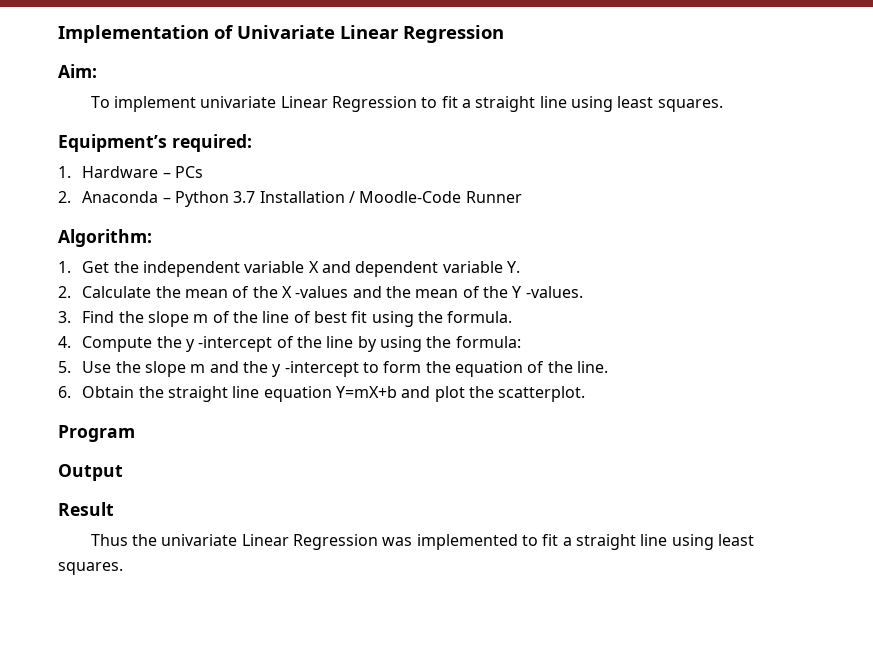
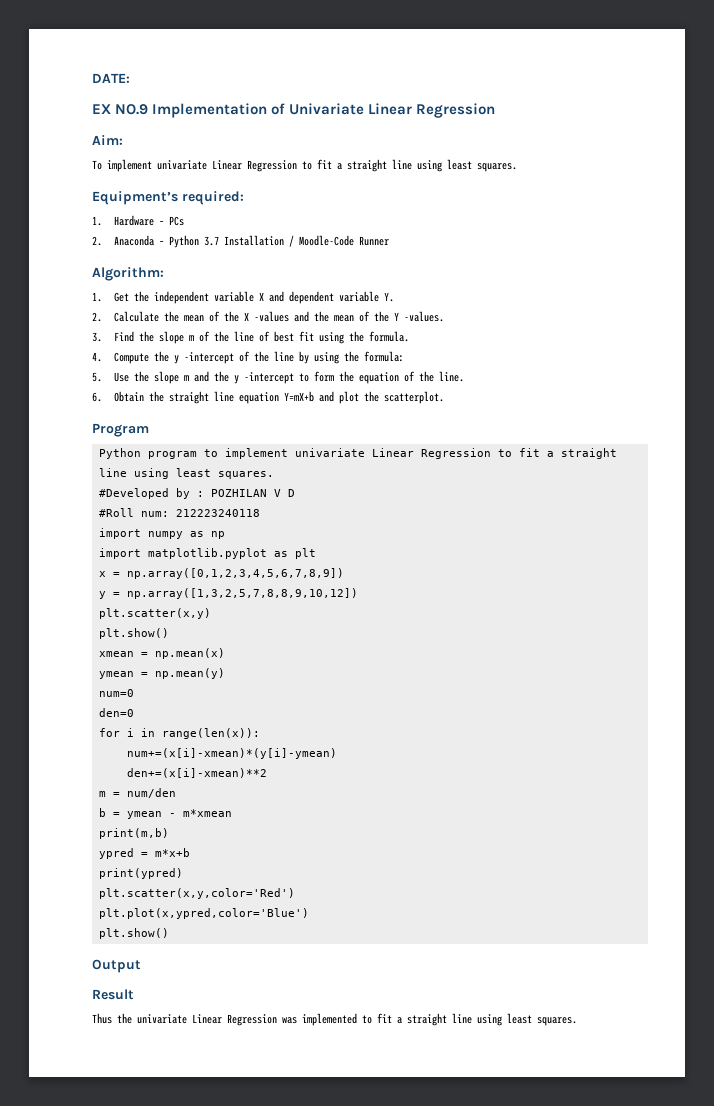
(58, 34) none -> [92,73,130,83] [92,104,149,115] DATE: // EX NO.9
(135, 433) none -> [98,448,617,459] [98,468,274,479] [98,488,295,499] [98,508,260,517] [98,528,225,539] [98,548,316,559] [98,568,344,579] [98,588,358,599] [98,608,211,619] [98,628,169,639] [98,648,225,659] [98,668,225,679] [98,689,134,697] [98,708,134,717] [98,728,260,739] [126,748,337,759] [126,768,267,778] [98,788,176,798] [98,808,232,819] [98,828,169,839] [98,848,190,859] [98,868,183,879] [98,888,295,899] [98,908,309,919] [98,928,169,939] // Python program to implement univariate Linear Regression to fit a straight line using least squares. // #Developed by : POZHILAN V D // #Roll num: 212223240118 // import numpy as np // import matplotlib.pyplot as plt // x = np.array([0,1,2,3,4,5,6,7,8,9]) // y = np.array([1,3,2,5,7,8,8,9,10,12]) // plt.scatter(x,y) // plt.show() // xmean = np.mean(x) // ymean = np.mean(y) // num=0 // den=0 // for i in range(len(x)): // num+=(x[i]-xmean)*(y[i]-ymean) // den+=(x[i]-xmean)**2 // m = num/den // b = ymean - m*xmean // print(m,b) // ypred = m*x+b // print(ypred) // plt.scatter(x,y,color='Red') // plt.plot(x,ypred,color='Blue') // plt.show()

